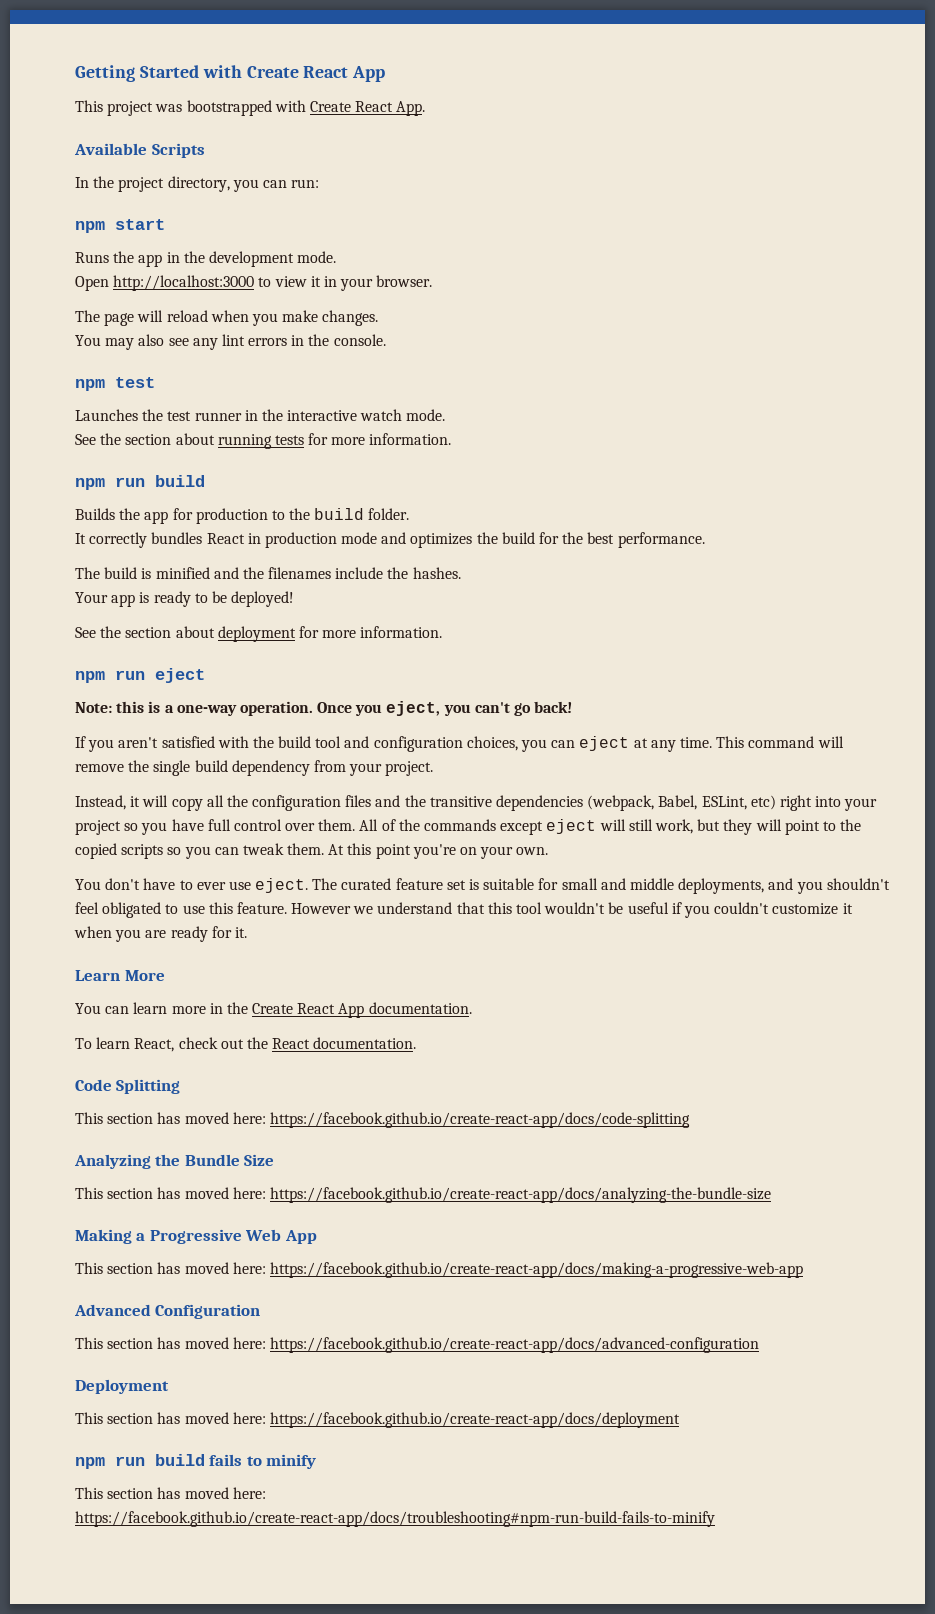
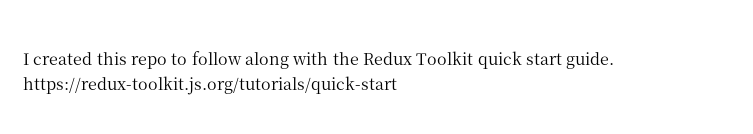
[75,65,386,82] [75,100,426,116] [74,143,205,158] [75,176,320,192] [75,219,165,233] [75,251,337,267] [75,275,433,291] [75,310,379,326] [75,334,386,350] [75,377,155,391] [75,409,446,421] [75,433,452,449] [75,475,205,490] [75,508,410,524] [75,532,705,548] [75,567,461,579] [75,591,295,607] [75,626,443,642] [75,668,205,683] [75,701,573,716] [75,736,844,752] [75,760,434,776] [75,795,878,811] [75,819,862,835] [75,843,549,859] [75,878,890,894] [75,902,853,918] [74,926,247,942] [75,970,165,981] [75,1002,472,1018] [75,1037,417,1052] [75,1079,181,1094] [75,1112,690,1128] [74,1154,275,1169] [75,1187,771,1203] [75,1229,317,1244] [75,1262,803,1278] [74,1304,261,1319] [75,1337,759,1353] [75,1379,169,1394] [75,1412,680,1428] [75,1454,317,1469] [75,1487,266,1499] [75,1511,715,1527] Getting Started with Create React App // This project was bootstrapped with Create React App. // Available Scripts // In the project directory, you can run: // npm start // Runs the app in the development mode. // Open http://localhost:3000 to view it in your browser. // The page will reload when you make changes. // You may also see any lint errors in the console. // npm test // Launches the test runner in the interactive watch mode. // See the section about running tests for more information. // npm run build // Builds the app for production to the build folder. // It correctly bundles React in production mode and optimizes the build for the best performance. // The build is minified and the filenames include the hashes. // Your app is ready to be deployed! // See the section about deployment for more information. // npm run eject // Note: this is a one-way operation. Once you eject, you can't go back! // If you aren't satisfied with the build tool and configuration choices, you can eject at any time. This command will remove the single build dependency from your project. // Instead, it will copy all the configuration files and the transitive dependencies (webpack, Babel, ESLint, etc) right into your project so you have full control over them. All of the commands except eject will still work, but they will point to the copied scripts so you can tweak them. At this point you're on your own. // You don't have to ever use eject. The curated feature set is suitable for small and middle deployments, and you shouldn't feel obligated to use this feature. However we understand that this tool wouldn't be useful if you couldn't customize it when you are ready for it. // Learn More // You can learn more in the Create React App documentation. // To learn React, check out the React documentation. // Code Splitting // This section has moved here: https://facebook.github.io/create-react-app/docs/code-splitting // Analyzing the Bundle Size // This section has moved here: https://facebook.github.io/create-react-app/docs/analyzing-the-bundle-size // Making a Progressive Web App // This section has moved here: https://facebook.github.io/create-react-app/docs/making-a-progressive-web-app // Advanced Configuration // This section has moved here: https://facebook.github.io/create-react-app/docs/advanced-configuration // Deployment // This section has moved here: https://facebook.github.io/create-react-app/docs/deployment // npm run build fails to minify // This section has moved here: https://facebook.github.io/create-react-app/docs/troubleshooting#npm-run-build-fails-to-minify -> [23,51,615,69] [23,76,397,95] I created this repo to follow along with the Redux Toolkit quick start guide. https://redux-toolkit.js.org/tutorials/quick-start

